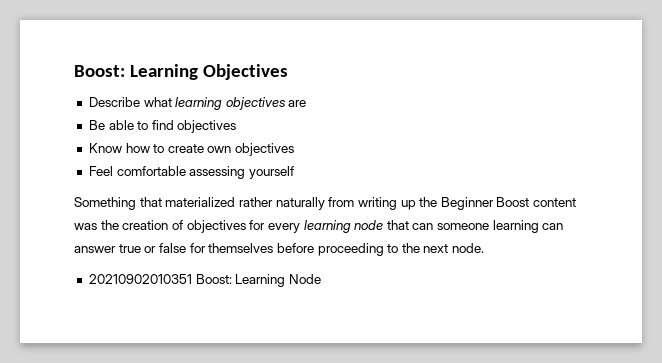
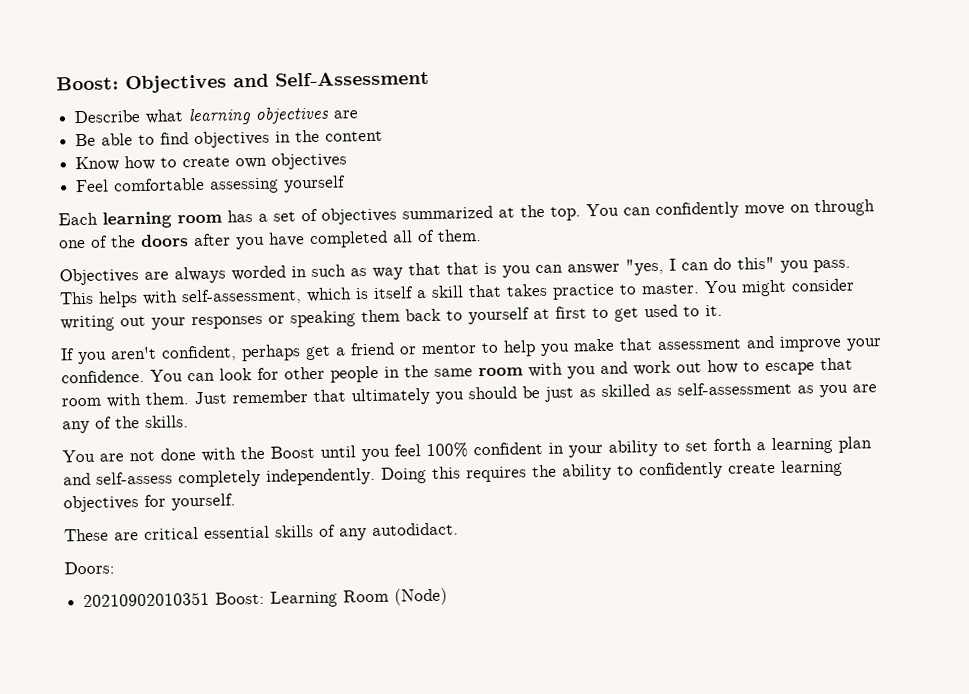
[74,64,289,80] Boost: Learning Objectives -> [56,70,430,94] Boost: Objectives and Self-Assessment
(237, 126) none -> [275,129,384,143] in the content
[74,197,577,210] [74,220,564,233] [74,243,485,256] Something that materialized rather naturally from writing up the Beginner Boost content was the creation of objectives for every learning node that can someone learning can answer true or false for themselves before proceeding to the next node. -> [58,199,875,229] [59,229,482,250] [59,256,851,286] [59,278,855,308] [60,304,723,332] [60,335,882,365] [61,357,853,384] [61,381,877,408] [62,415,189,434] [62,436,872,463] [63,459,843,488] [63,493,236,513] [64,522,459,542] [64,561,115,575] Each learning room has a set of objectives summarized at the top. You can confidently move on through one of the doors after you have completed all of them. // Objectives are always worded in such as way that that is you can answer "yes, I can do this" you pass. This helps with self-assessment, which is itself a skill that takes practice to master. You might consider writing out your responses or speaking them back to yourself at first to get used to it. // If you aren't confident, perhaps get a friend or mentor to help you make that assessment and improve your confidence. You can look for other people in the same room with you and work out how to escape that room with them. Just remember that ultimately you should be just as skilled as self-assessment as you are any of the skills. // You are not done with the Boost until you feel 100% confident in your ability to set forth a learning plan and self-assess completely independently. Doing this requires the ability to confidently create learning objectives for yourself. // These are critical essential skills of any autodidact. // Doors:
[288,274,321,284] Node -> [343,587,449,606] Room (Node)

